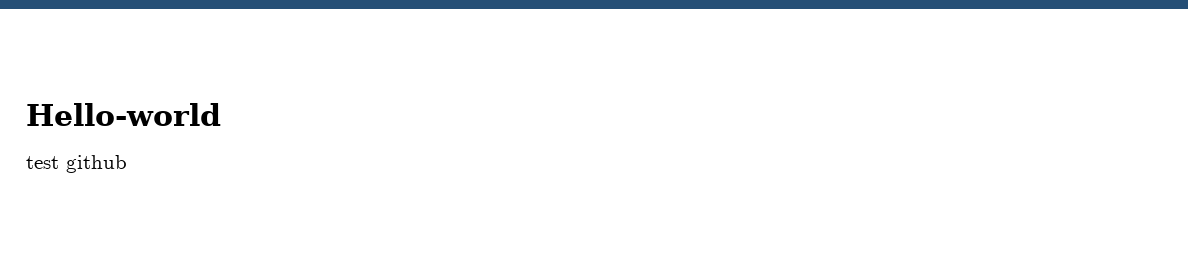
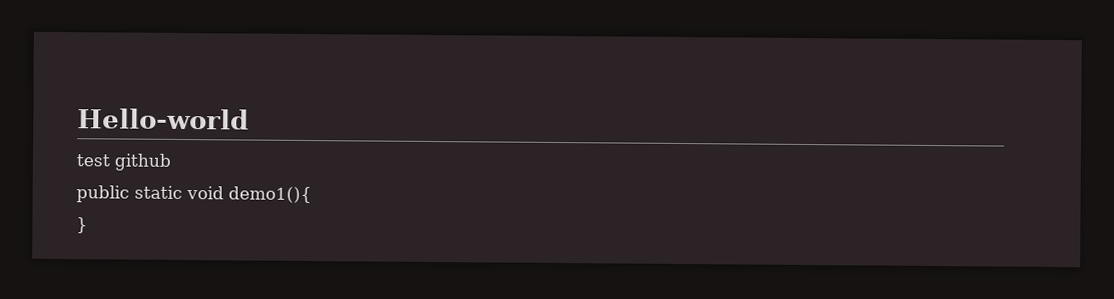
(127, 164) none -> [76,185,312,204] [76,217,88,234] // public static void demo1(){ // }

